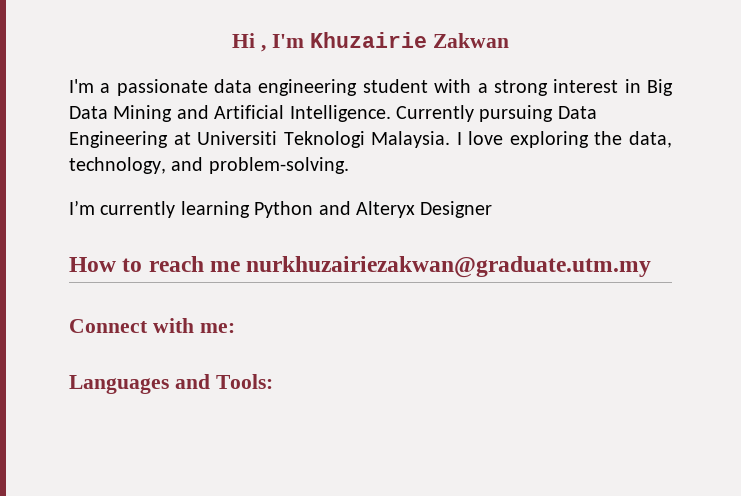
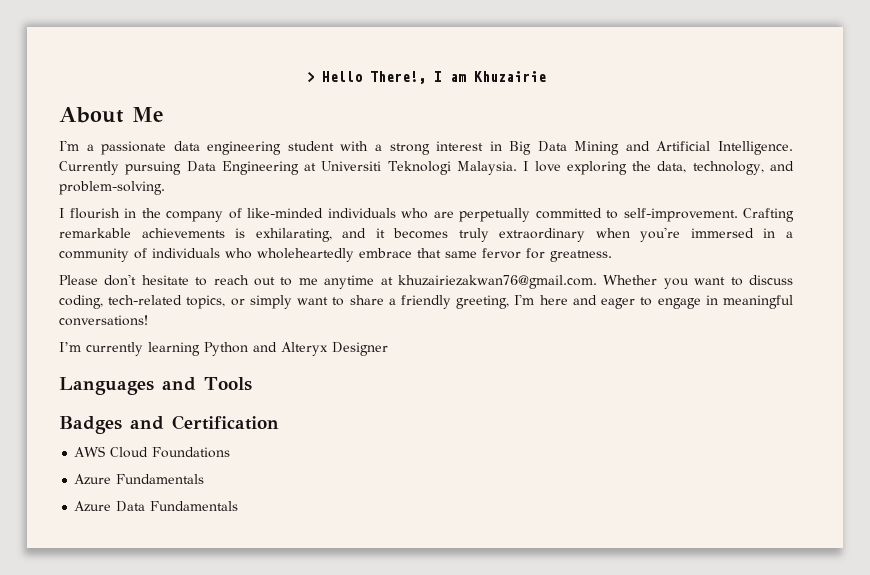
[232,33,304,52] Hi , I'm -> [306,71,466,84] > Hello There!, I am
[432,33,509,48] Zakwan -> [59,107,164,123] // About Me
(349, 165) none -> [59,208,794,222] [59,227,794,242] [59,248,612,262] [59,274,793,289] [59,294,793,309] [59,315,148,326] // I flourish in the company of like-minded individuals who are perpetually committed to self-improvement. Crafting remarkable achievements is exhilarating, and it becomes truly extraordinary when you're immersed in a community of individuals who wholeheartedly embrace that same fervor for greatness. // Please don't hesitate to reach out to me anytime at khuzairiezakwan76@gmail.com. Whether you want to discuss coding, tech-related topics, or simply want to share a friendly greeting, I'm here and eager to engage in meaningful conversations!
[69,256,652,278] [69,318,235,333] [69,374,273,394] How to reach me nurkhuzairiezakwan@graduate.utm.my // Connect with me: // Languages and Tools: -> [59,377,252,395] [59,415,279,434] [74,446,231,458] [74,474,205,485] [74,501,239,512] Languages and Tools // Badges and Certification // AWS Cloud Foundations // Azure Fundamentals // Azure Data Fundamentals

